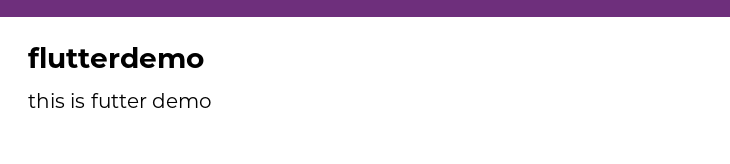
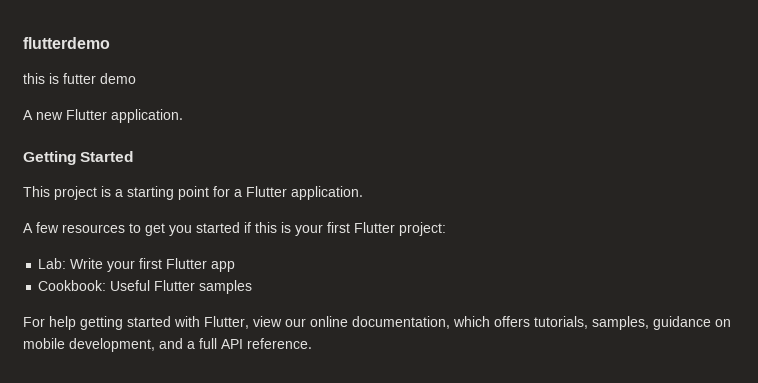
(213, 100) none -> [23,109,183,123] [23,151,134,165] [23,186,363,200] [23,222,446,236] [38,258,236,272] [38,280,253,294] [23,316,731,330] [23,338,312,352] // A new Flutter application. // Getting Started // This project is a starting point for a Flutter application. // A few resources to get you started if this is your first Flutter project: // Lab: Write your first Flutter app // Cookbook: Useful Flutter samples // For help getting started with Flutter, view our online documentation, which offers tutorials, samples, guidance on mobile development, and a full API reference.

